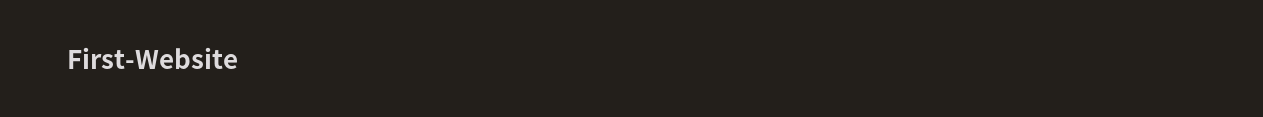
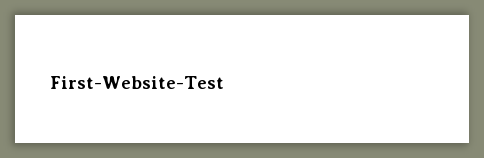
[67,47,238,69] First-Website -> [50,76,224,89] First-Website-Test

